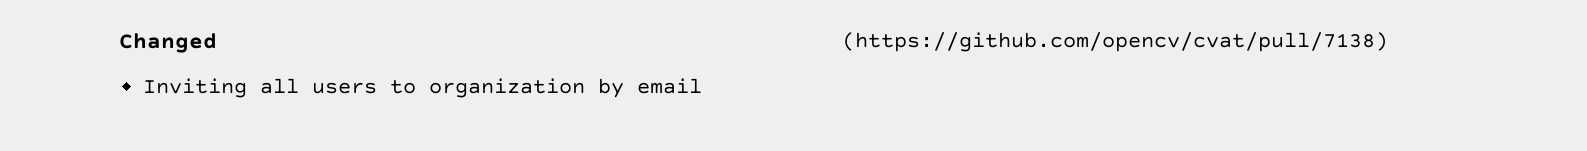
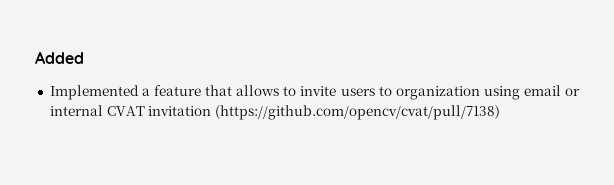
[119,33,217,53] [143,78,703,98] Changed // Inviting all users to organization by email -> [35,51,84,64] [49,85,580,100] [49,105,212,116] Added // Implemented a feature that allows to invite users to organization using email or internal CVAT invitation

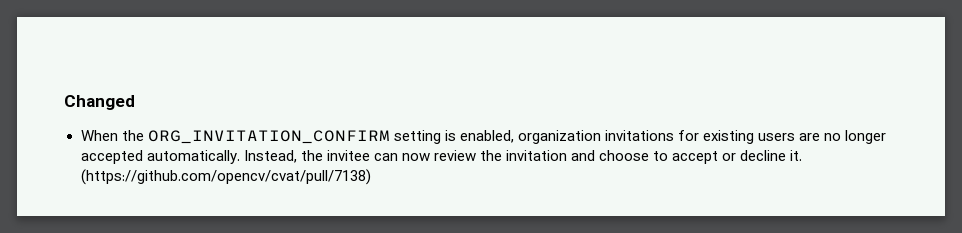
[35,51,84,64] [49,85,580,100] [49,105,212,116] Added // Implemented a feature that allows to invite users to organization using email or internal CVAT invitation -> [64,95,135,110] [80,130,887,144] [80,150,803,164] Changed // When the ORG_INVITATION_CONFIRM setting is enabled, organization invitations for existing users are no longer accepted automatically. Instead, the invitee can now review the invitation and choose to accept or decline it.

